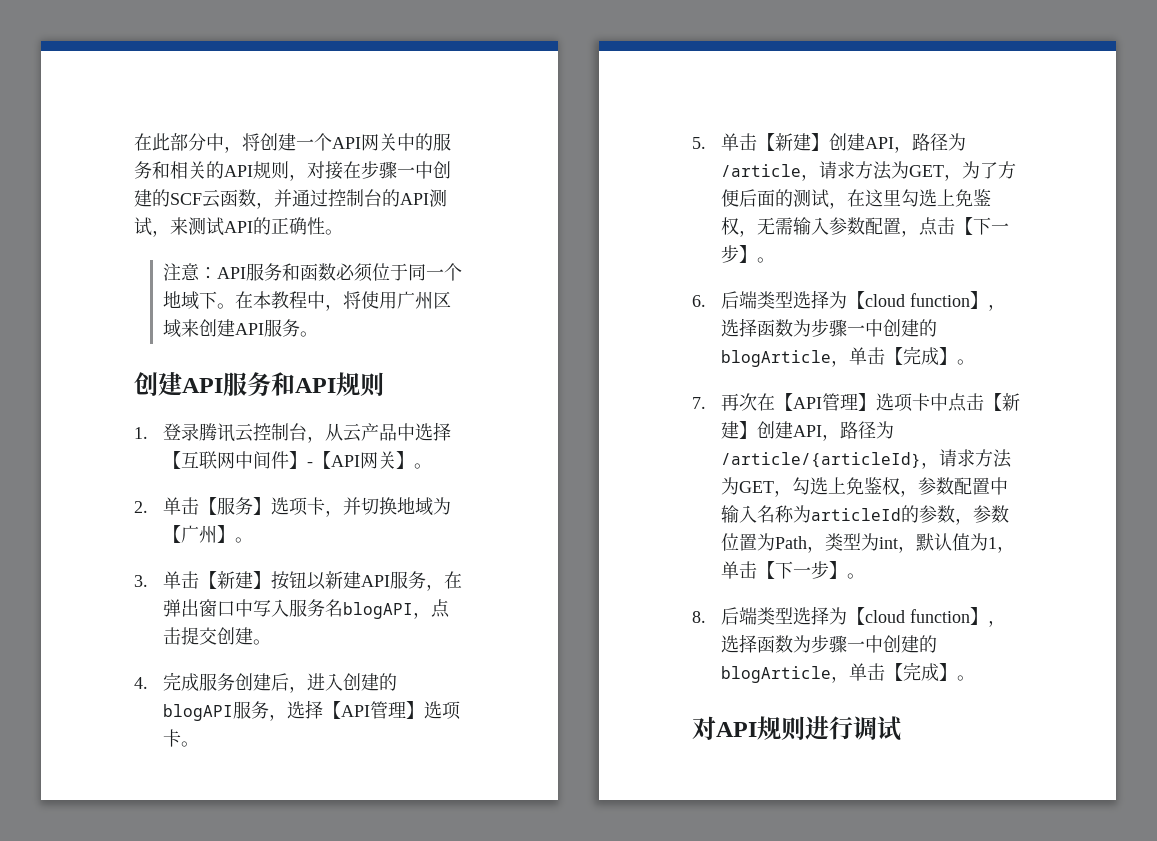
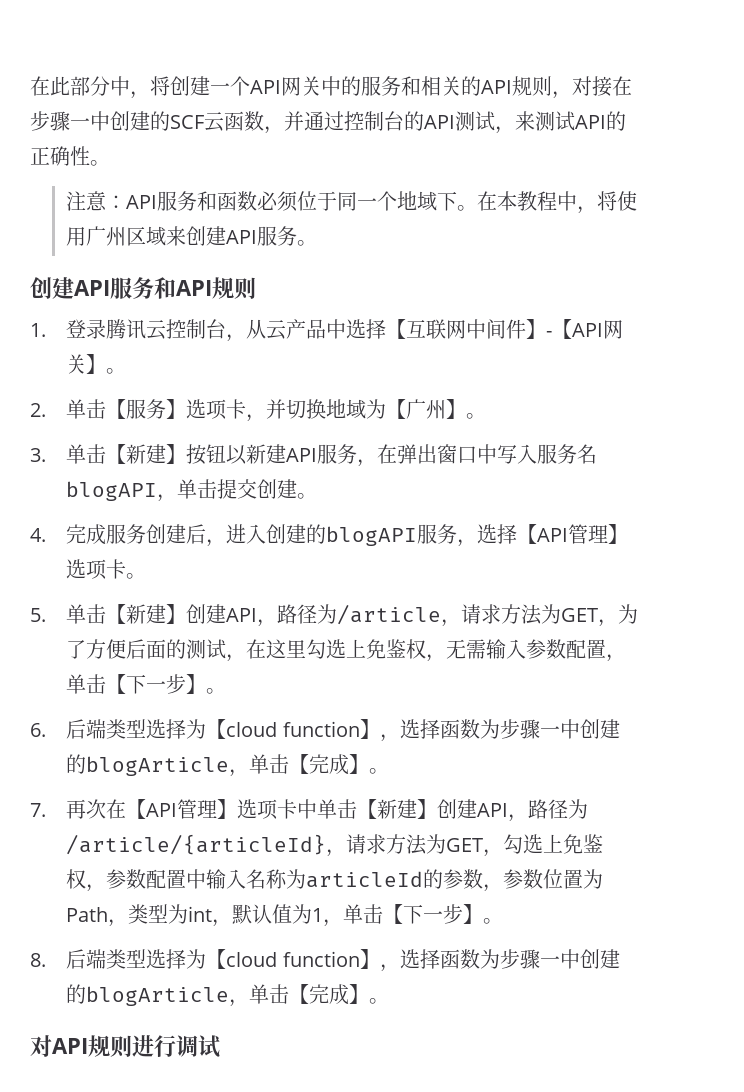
[430,599,450,618] 点 -> [177,479,198,499] 单
[918,217,938,236] 点 -> [66,674,87,694] 单
[947,393,967,412] 点 -> [317,799,338,819] 单

